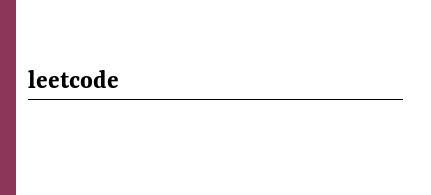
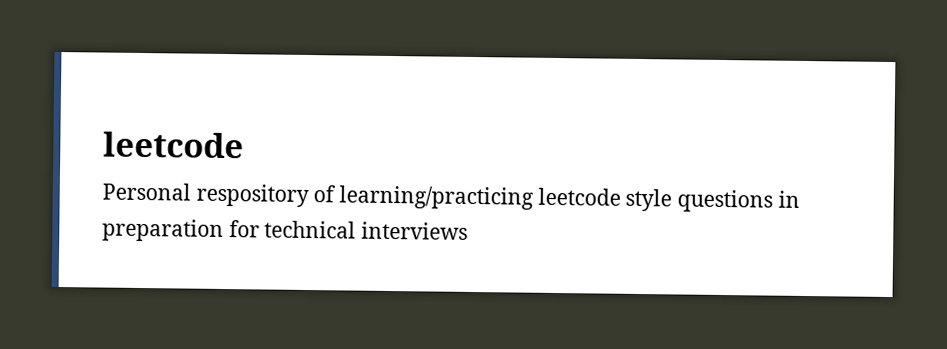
[28,70,119,88] leetcode -> [103,131,244,159] [102,182,800,213] [102,218,469,242] leetcode // Personal respository of learning/practicing leetcode style questions in preparation for technical interviews

